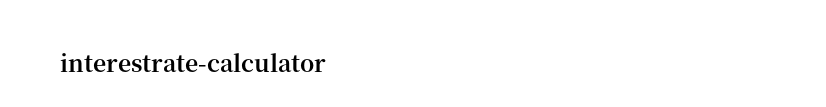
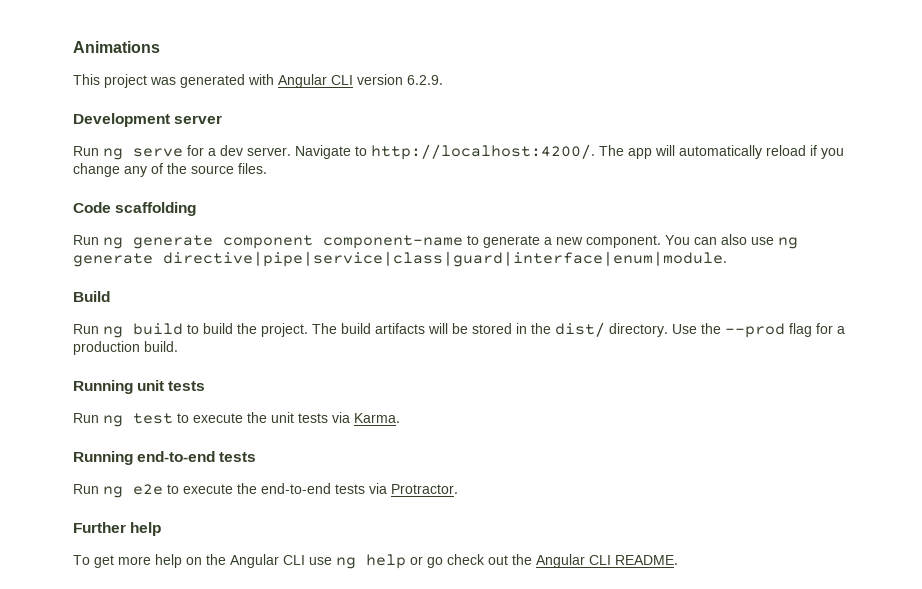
[60,53,326,72] interestrate-calculator -> [73,41,160,53] [73,74,443,88] [73,113,223,127] [73,144,844,160] [73,163,267,177] [73,202,197,216] [73,234,798,249] [73,251,727,267] [73,291,110,302] [73,322,845,338] [73,341,178,355] [73,380,206,394] [73,412,400,427] [73,451,257,465] [73,483,458,498] [73,522,162,536] [73,554,678,569] Animations // This project was generated with Angular CLI version 6.2.9. // Development server // Run ng serve for a dev server. Navigate to http://localhost:4200/. The app will automatically reload if you change any of the source files. // Code scaffolding // Run ng generate component component-name to generate a new component. You can also use ng generate directive|pipe|service|class|guard|interface|enum|module. // Build // Run ng build to build the project. The build artifacts will be stored in the dist/ directory. Use the --prod flag for a production build. // Running unit tests // Run ng test to execute the unit tests via Karma. // Running end-to-end tests // Run ng e2e to execute the end-to-end tests via Protractor. // Further help // To get more help on the Angular CLI use ng help or go check out the Angular CLI README.

